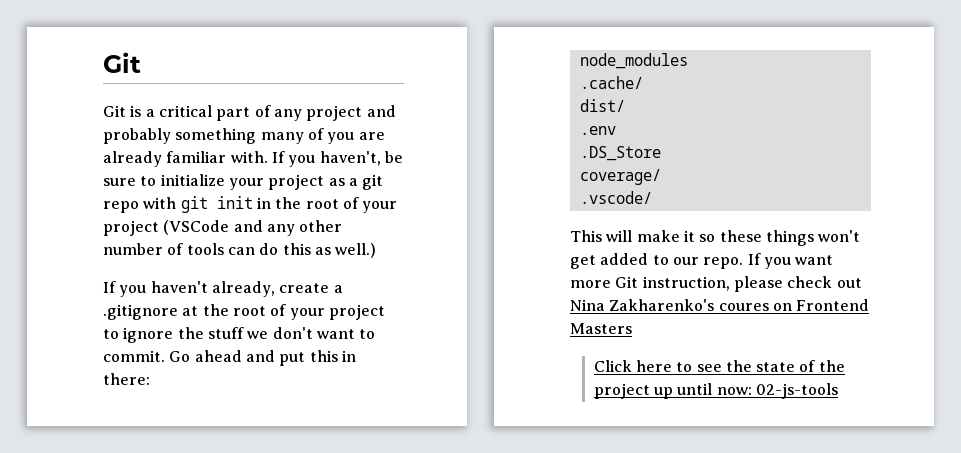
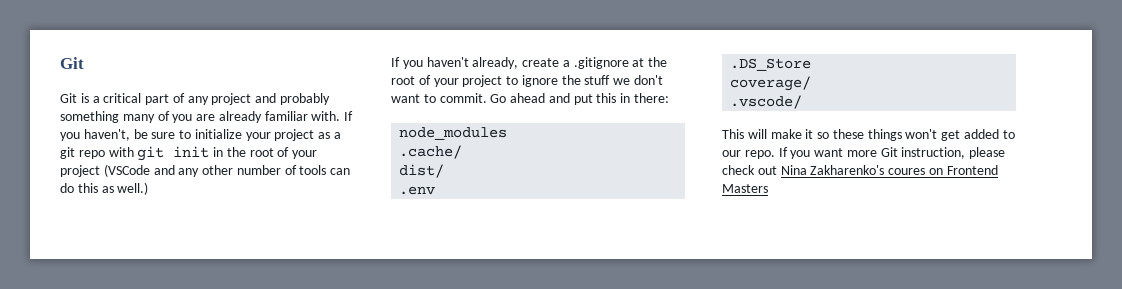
[593,360,845,372] [593,383,838,399] // Click here to see the state of the project up until now: 02-js-tools -> (768, 188) none

